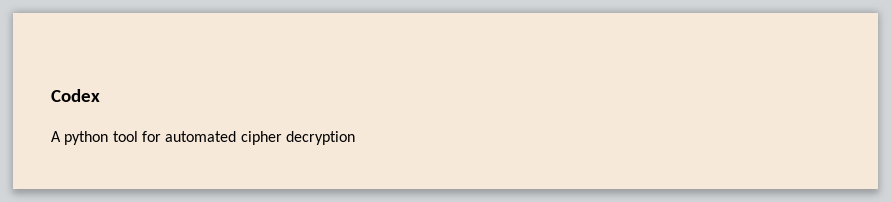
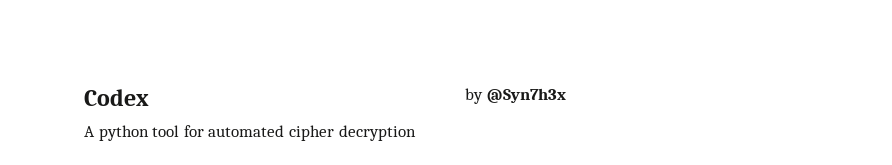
(355, 138) none -> [465,88,566,104] by @Syn7h3x

